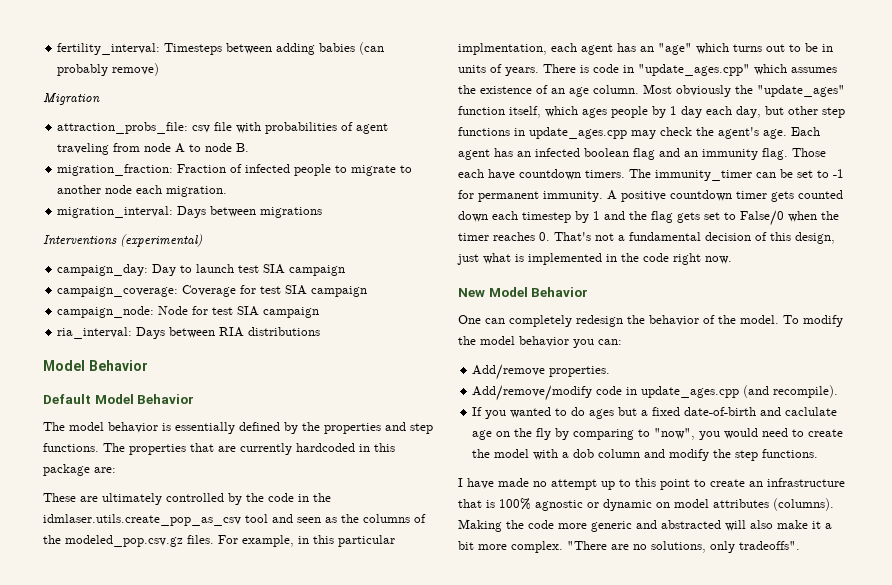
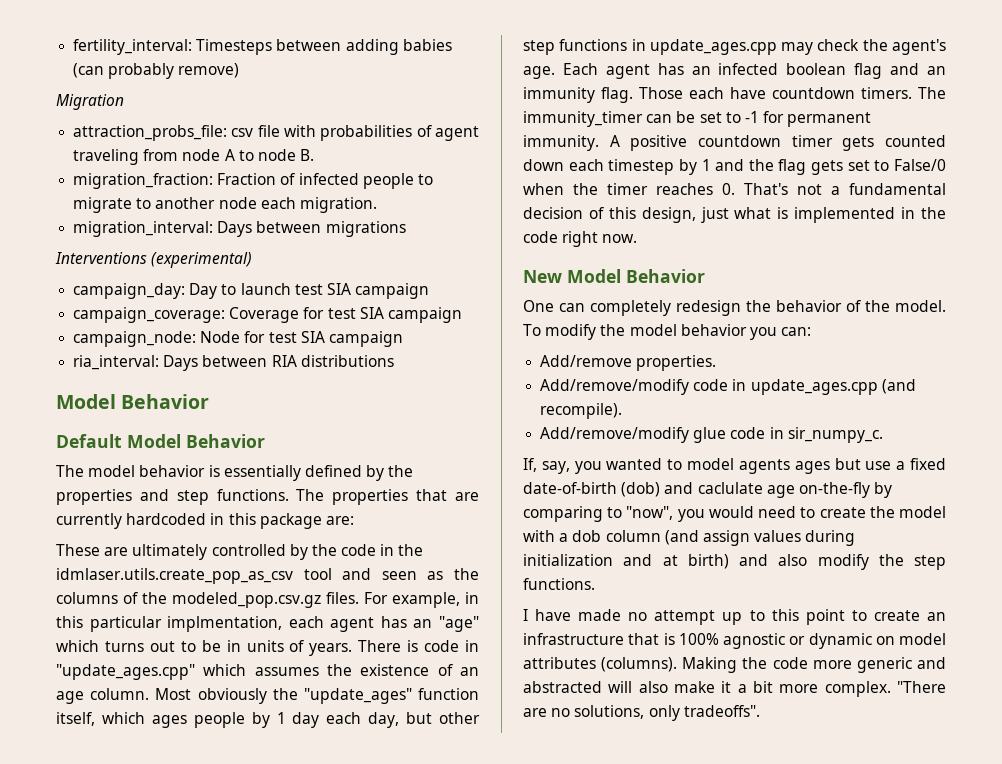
[472,407,483,416] If -> [540,427,883,443] [523,458,570,474] Add/remove/modify glue code in sir_numpy_c. // If, say,
[571,407,586,416] do -> [687,458,790,474] model agents
(638, 411) none -> [865,461,892,470] use
(757, 411) none -> [621,482,661,497] (dob)
[496,428,552,440] on the fly -> [798,482,870,498] on-the-fly
[644,449,666,458] and -> [664,530,856,546] [523,554,808,569] (and assign values during initialization and at birth) and also

